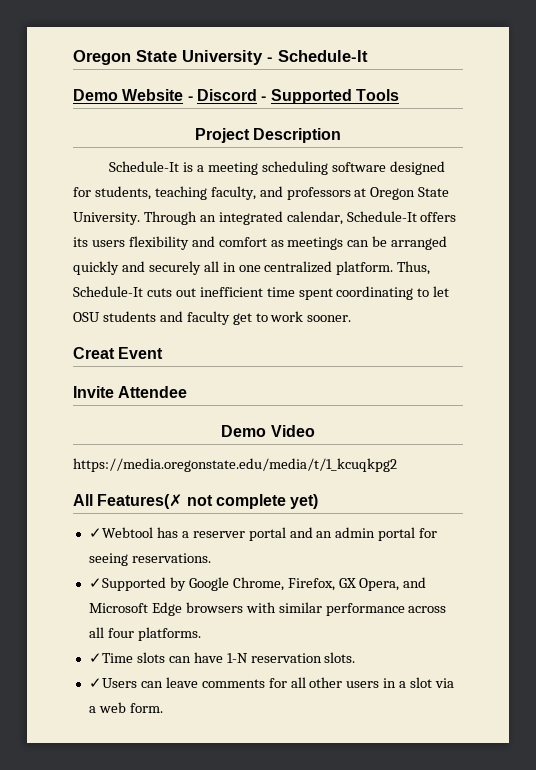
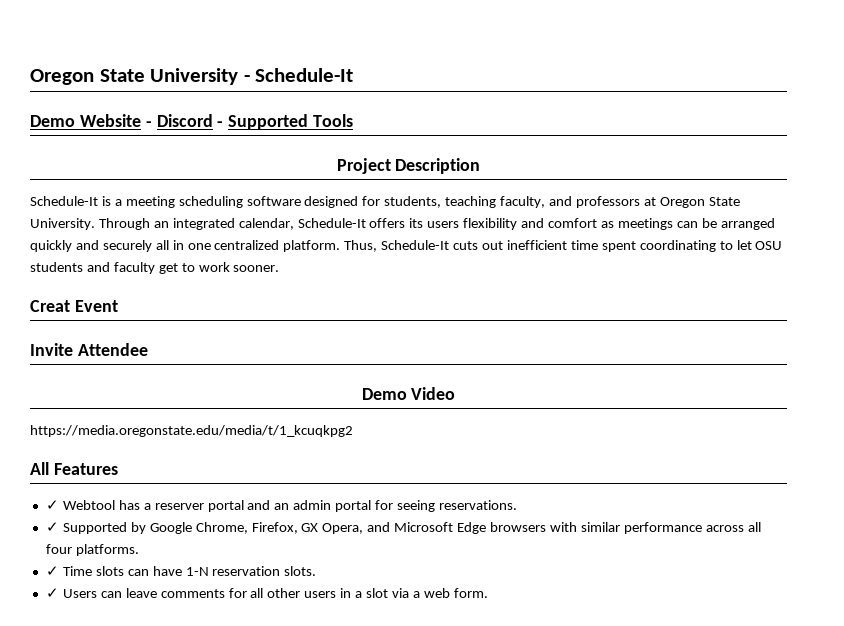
[97,494,319,509] [88,527,153,538] Features(✗ not complete yet) // ✓Webtool -> [53,463,118,475] [45,500,115,510] Features // ✓ Webtool
[88,577,166,591] ✓Supported -> [45,522,127,534] ✓ Supported
[88,653,133,663] ✓Time -> [45,566,92,576] ✓ Time
[88,678,137,688] ✓Users -> [45,588,97,598] ✓ Users

